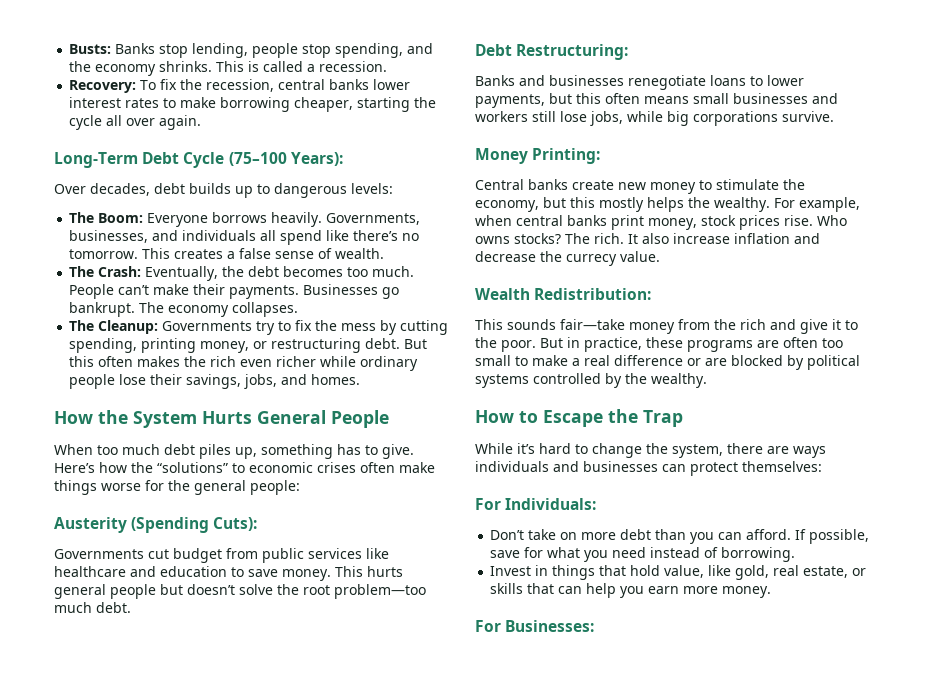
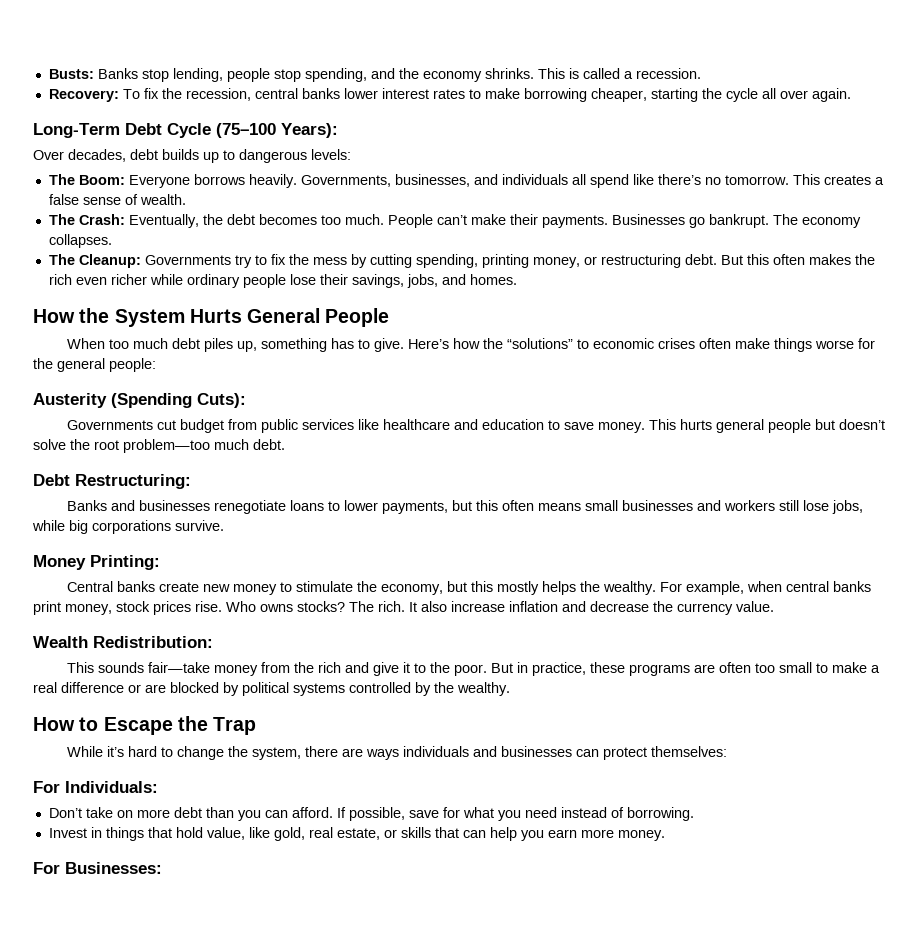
[566,254,617,266] currecy -> [677,603,733,615] currency

